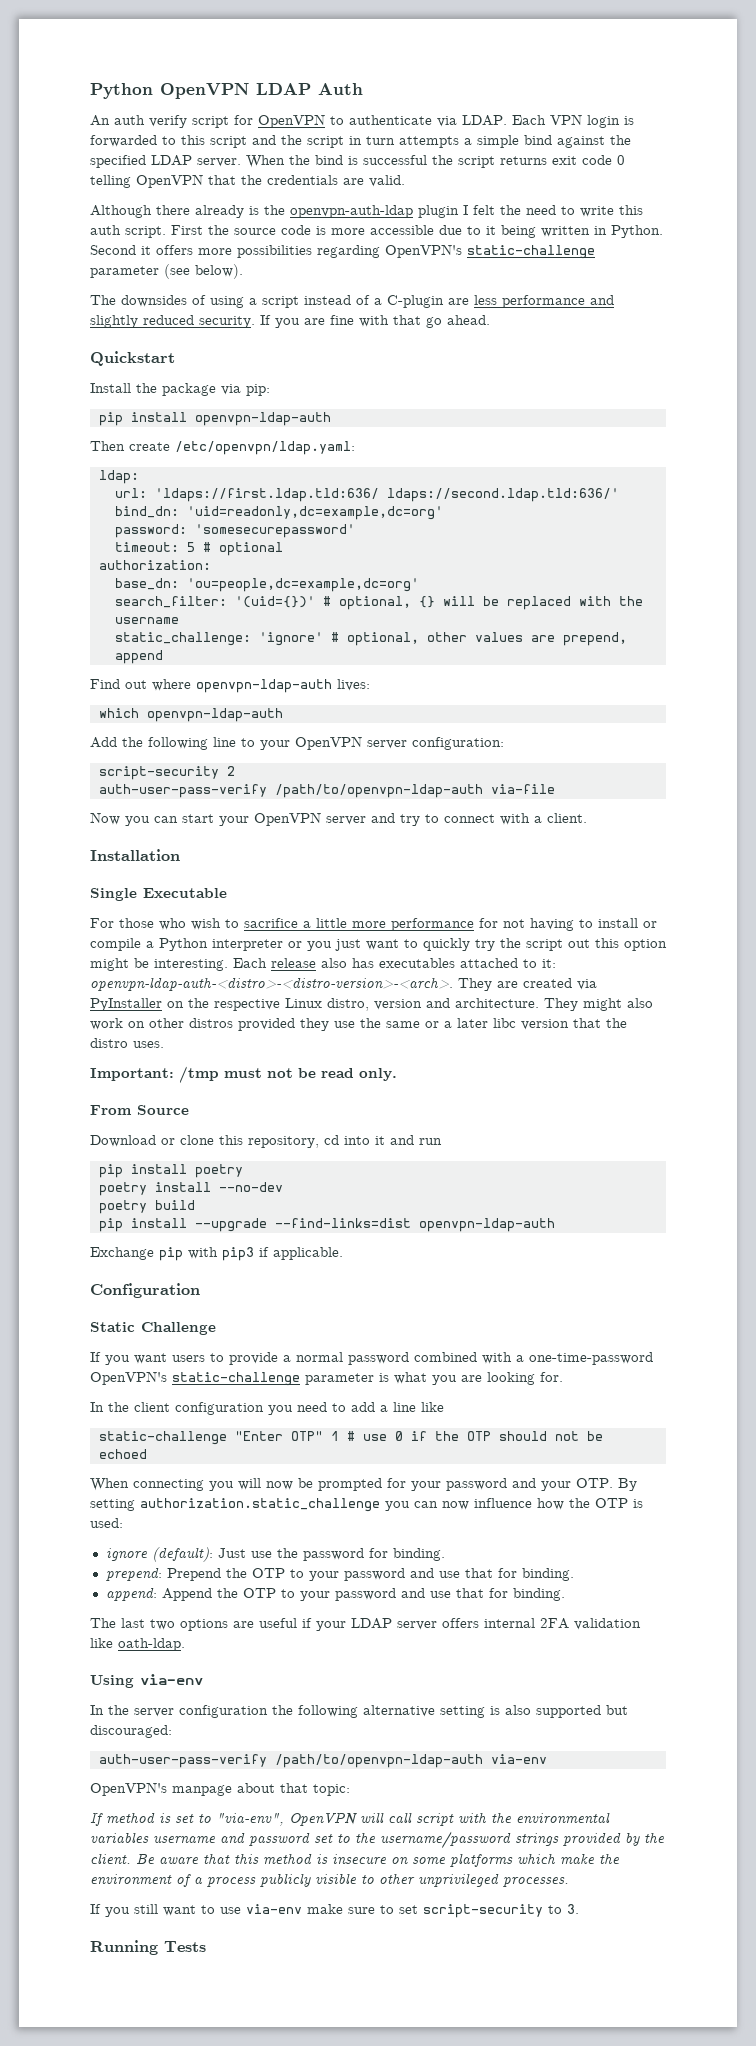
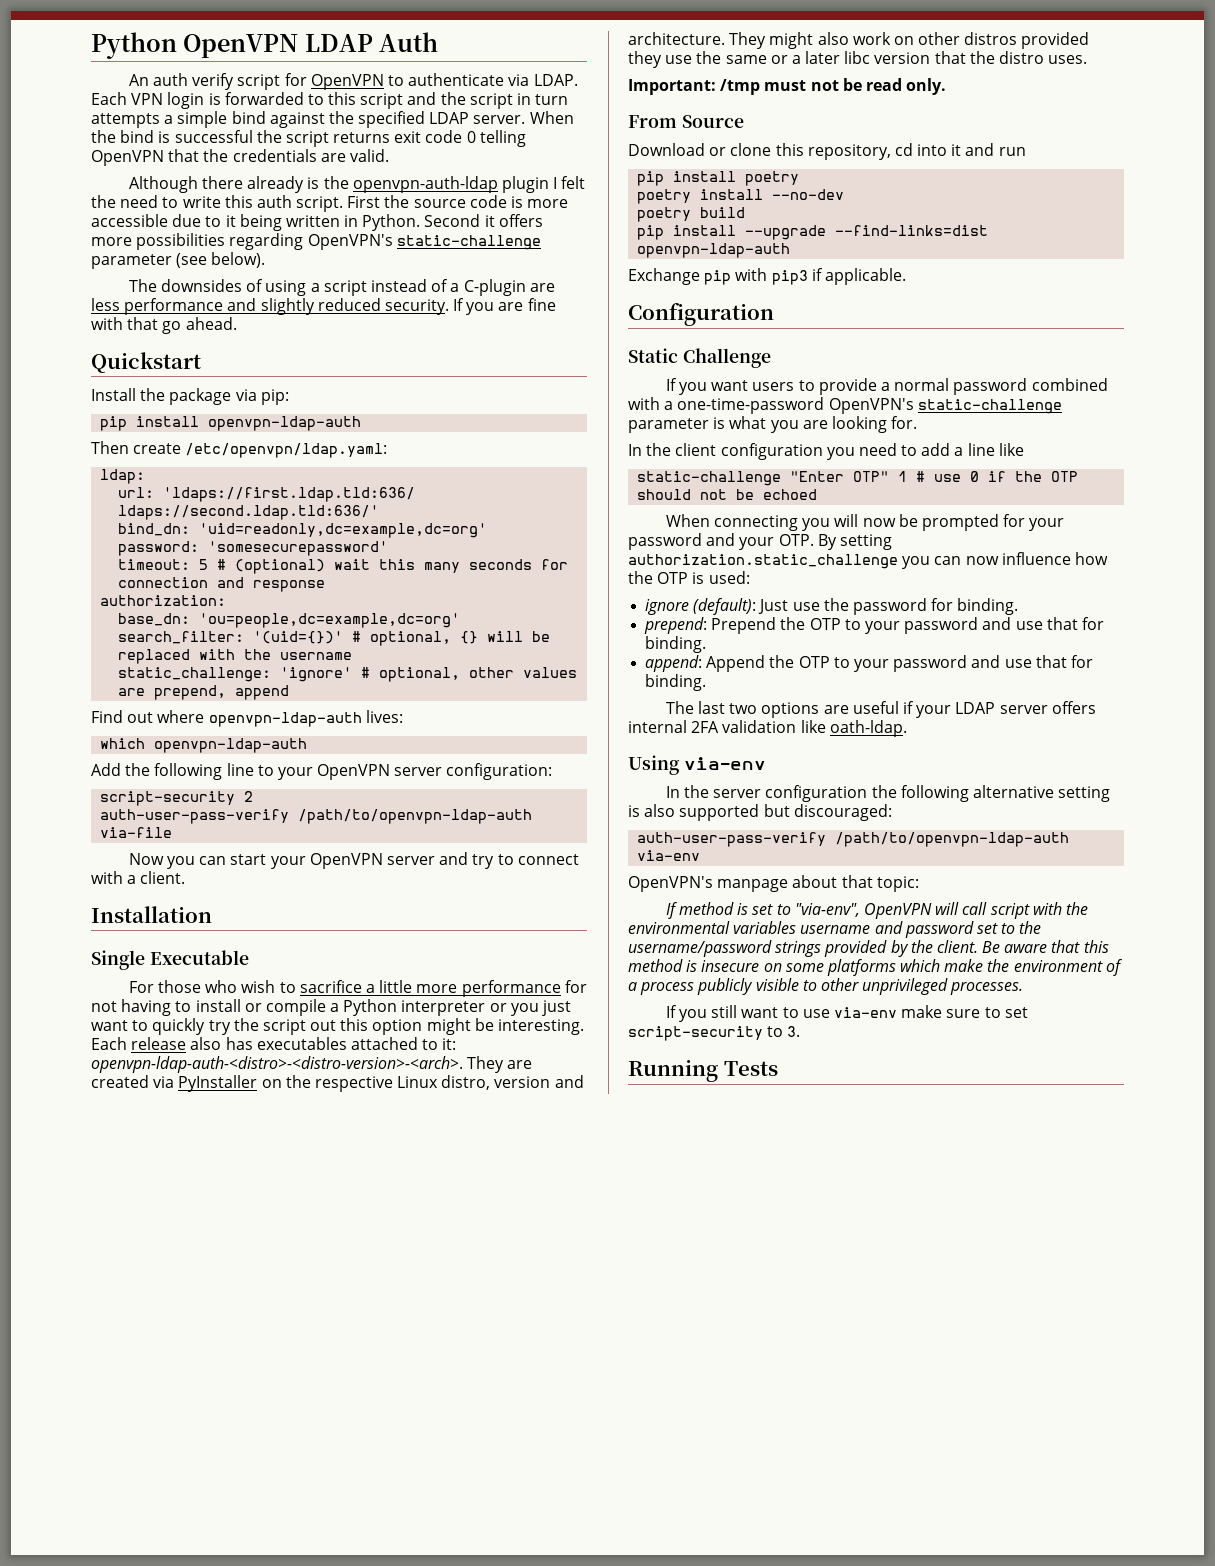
[218,542,283,556] optional -> [235,559,569,574] [118,577,326,592] (optional) wait this many seconds for connection and response

